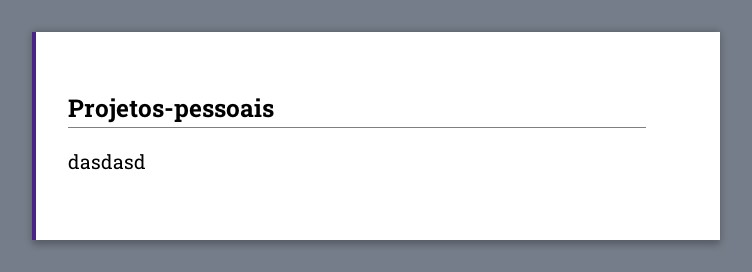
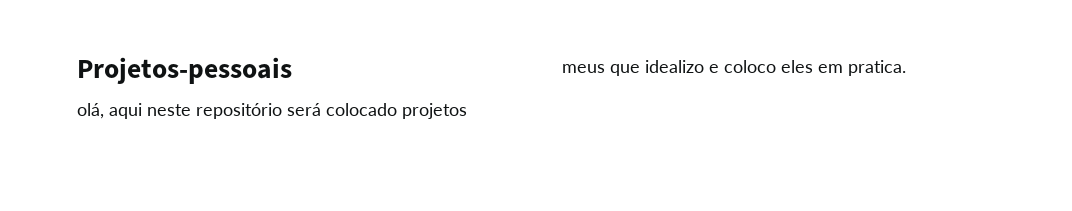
[68,154,146,170] dasdasd -> [77,103,467,119] [562,60,906,76] olá, aqui neste repositório será colocado projetos meus que idealizo e coloco eles em pratica.

